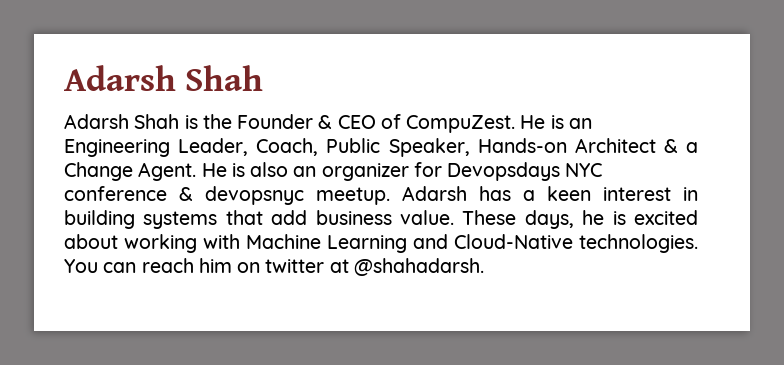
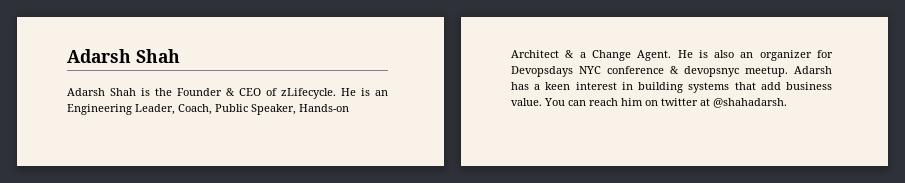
[406,115,516,133] CompuZest. -> [281,88,336,99] zLifecycle.
[462,210,698,229] [64,234,698,253] These days, he is excited about working with Machine Learning and Cloud-Native technologies. -> (542, 102) none

